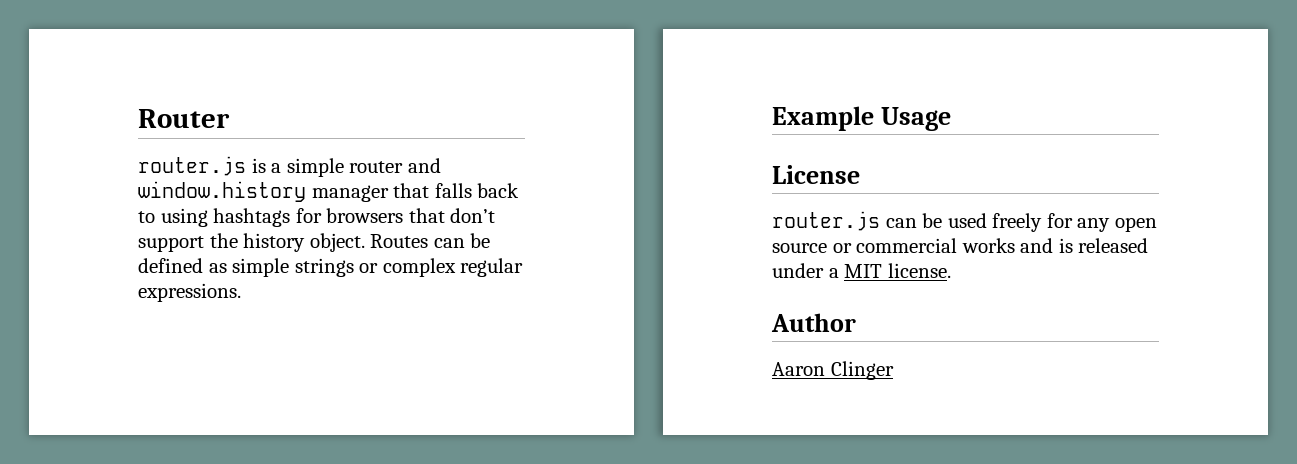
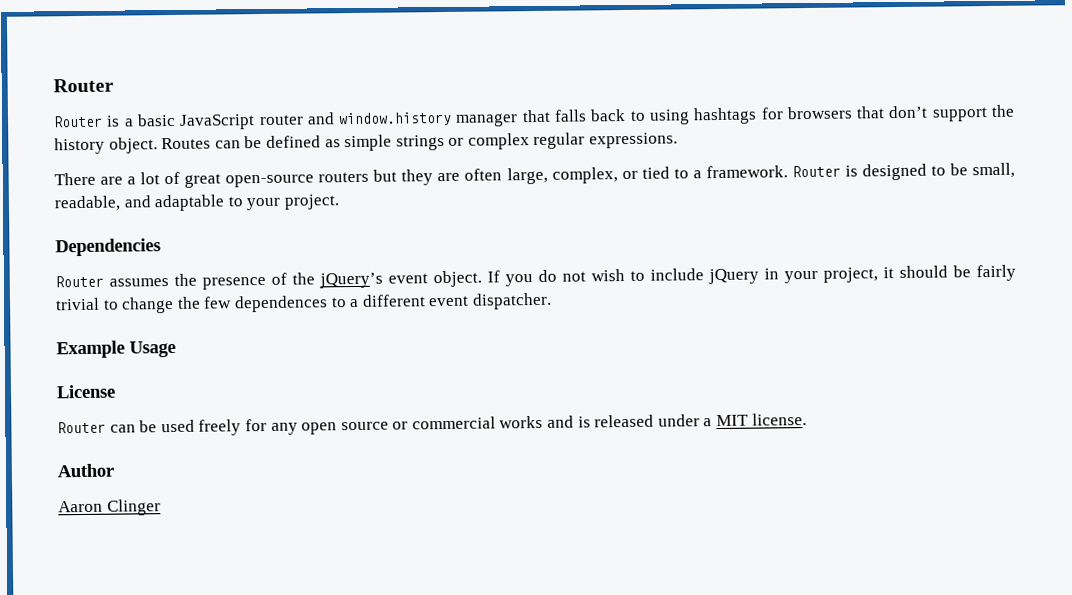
[138,156,246,176] router.js -> [53,115,103,128] Router
[286,158,344,177] simple -> [136,113,256,130] basic JavaScript
(241, 292) none -> [54,162,1015,188] [54,194,340,212] [55,238,161,257] [55,264,1016,290] [55,292,552,314] // There are a lot of great open-source routers but they are often large, complex, or tied to a framework. Router is designed to be small, readable, and adaptable to your project. // Dependencies // Router assumes the presence of the jQuery’s event object. If you do not wish to include jQuery in your project, it should be fairly trivial to change the few dependences to a different event dispatcher.
[772,211,880,231] router.js -> [57,421,106,434] Router

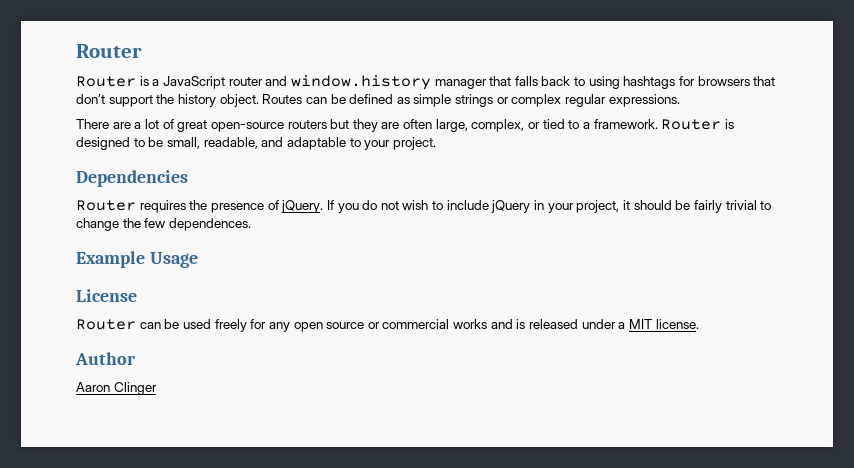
[136,113,176,127] basic -> (160, 82) none
[109,278,169,287] assumes -> [139,200,186,213] requires
[292,270,482,289] the jQuery’s event object. -> [281,200,324,213] jQuery.
[233,292,552,313] dependences to a different event dispatcher. -> [168,218,251,231] dependences.

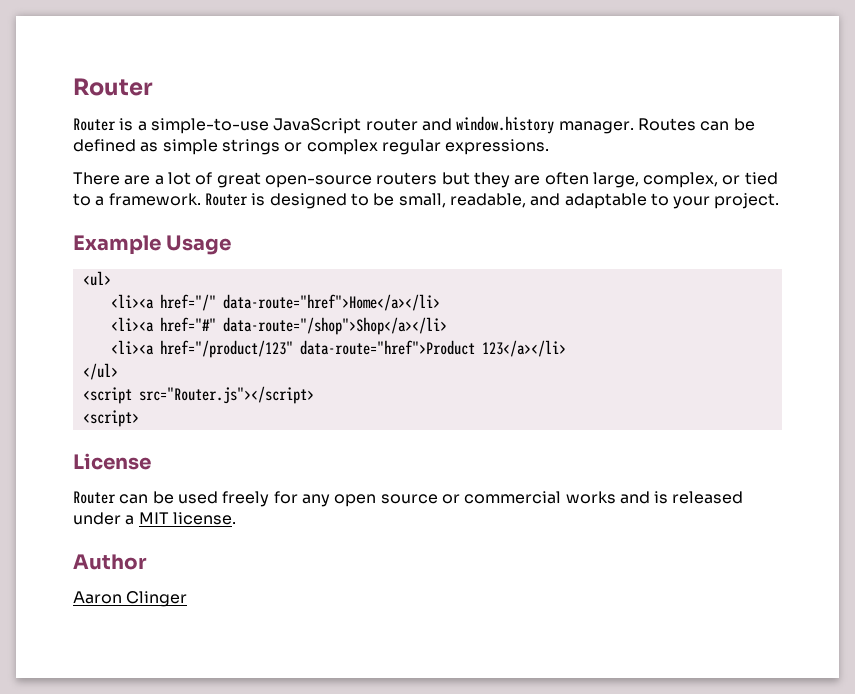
(160, 82) none -> [150,118,269,134] simple-to-use
[434,76,776,89] [76,94,259,107] manager that falls back to using hashtags for browsers that don’t support the history object. -> [558,121,634,134] manager.
[76,170,188,187] [76,200,772,213] [76,218,251,231] [76,251,198,268] Dependencies // Router requires the presence of jQuery. If you do not wish to include jQuery in your project, it should be fairly trivial to change the few dependences. // Example Usage -> [73,235,232,255] [82,271,111,286] [110,294,440,311] [110,317,447,335] [110,340,566,358] [82,363,118,380] [82,386,314,404] [82,410,139,427] Example Usage // <ul> // <li><a href="/" data-route="href">Home</a></li> // <li><a href="#" data-route="/shop">Shop</a></li> // <li><a href="/product/123" data-route="href">Product 123</a></li> // </ul> // <script src="Router.js"></script> // <script>

